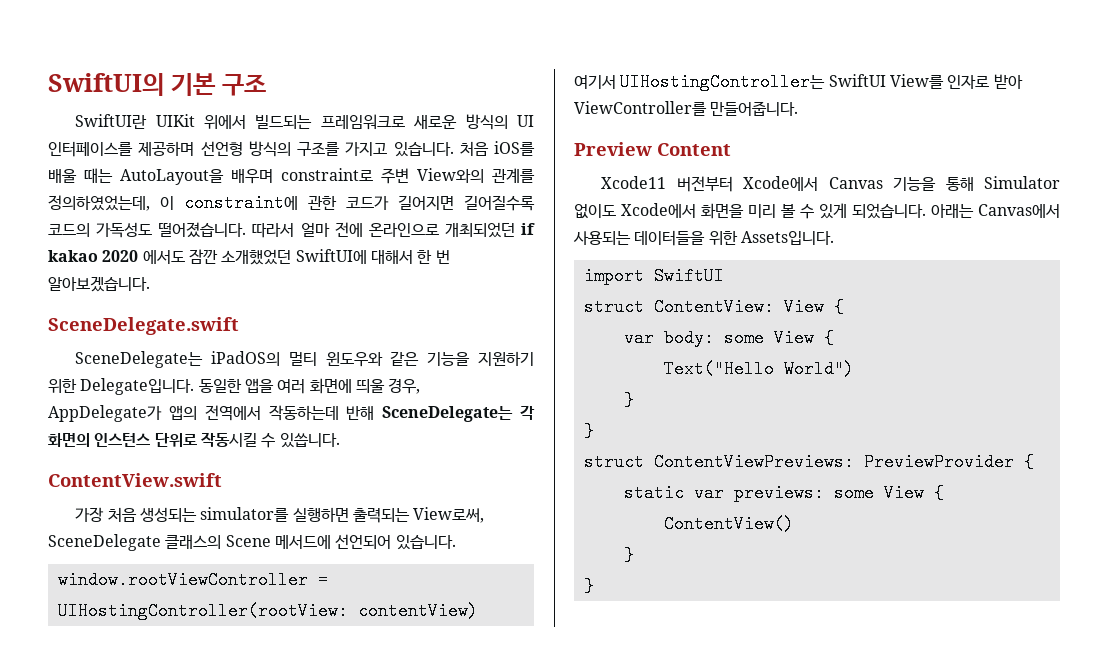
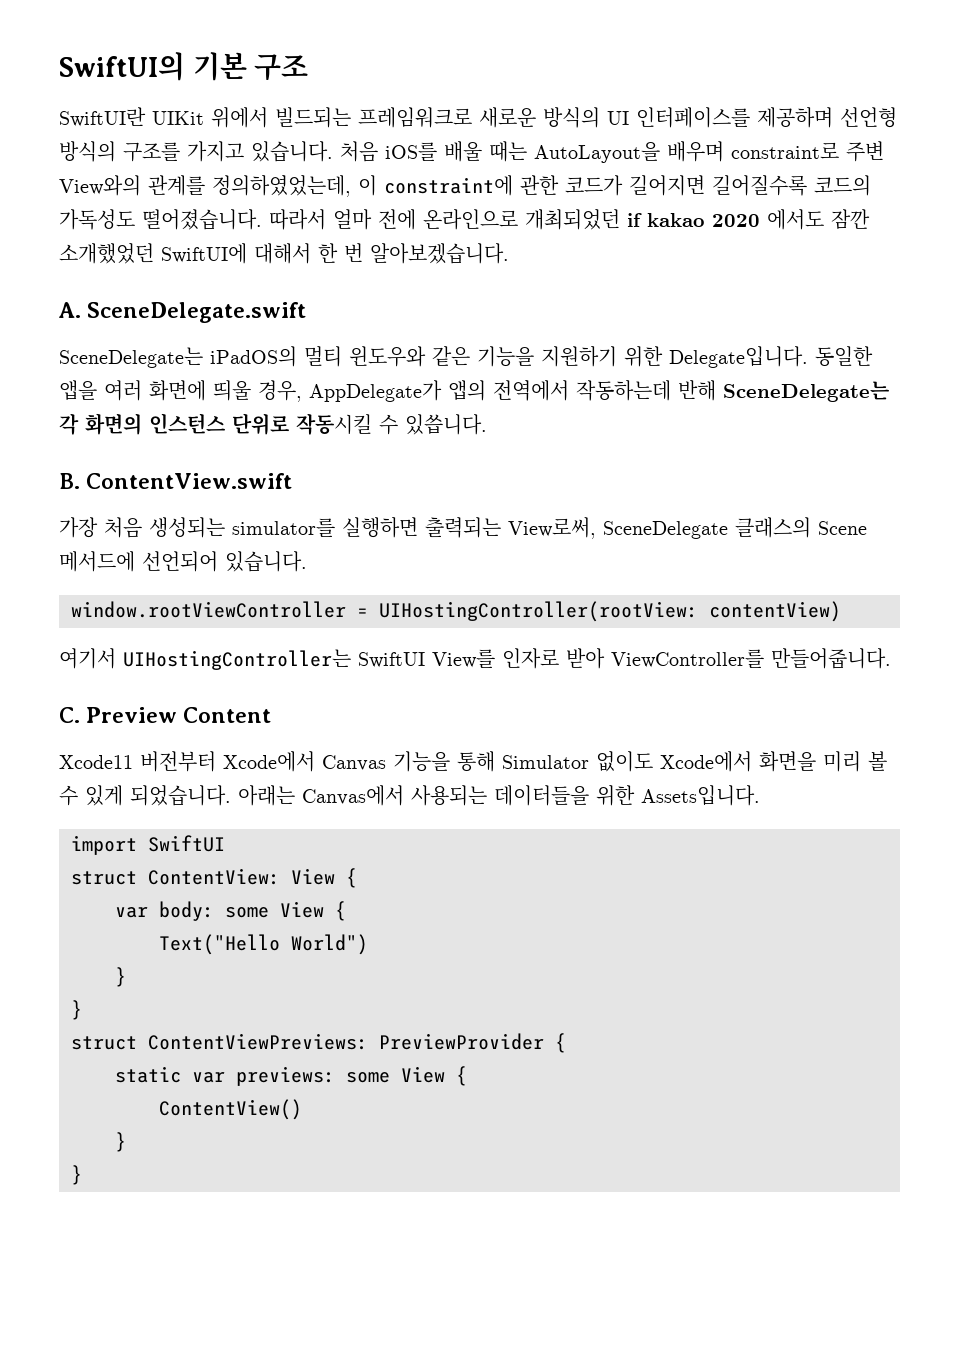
(150, 284) none -> [58,302,81,318] A.
(340, 440) none -> [59,473,80,489] B.
(799, 108) none -> [59,707,80,723] C.

